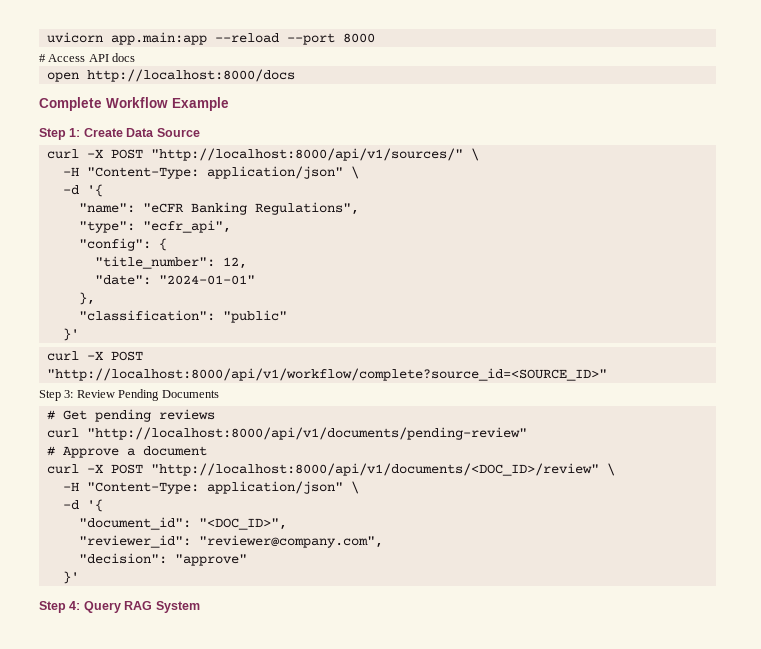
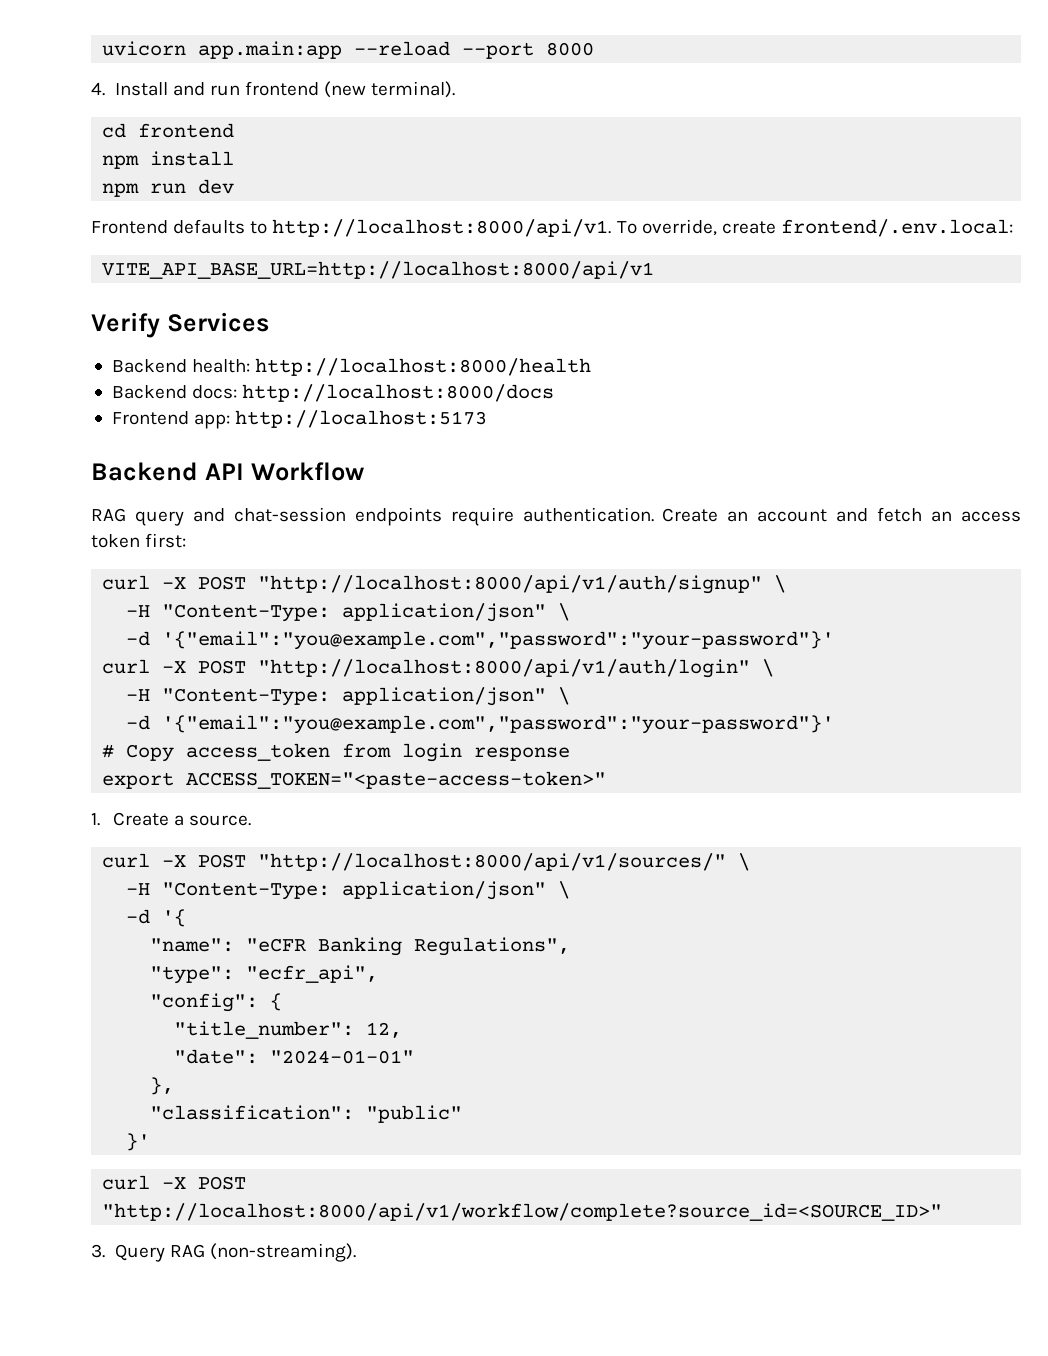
[39,53,136,62] [46,69,295,82] [39,97,229,111] [39,128,200,140] # Access API docs // open http://localhost:8000/docs // Complete Workflow Example // Step 1: Create Data Source -> [91,81,456,98] [102,123,235,138] [102,151,235,169] [102,179,235,197] [91,219,1013,237] [102,261,655,279] [91,312,269,338] [111,358,592,376] [111,384,555,402] [111,410,488,429] [91,462,364,481] [91,507,1021,526] [91,533,187,548] [102,575,787,594] [126,603,571,622] [126,631,835,650] [102,659,775,678] [126,687,571,706] [126,715,835,734] [102,743,571,762] [102,771,607,789] [91,812,252,826] 4. Install and run frontend (new terminal). // cd frontend // npm install // npm run dev // Frontend defaults to http://localhost:8000/api/v1. To override, create frontend/.env.local: // VITE_API_BASE_URL=http://localhost:8000/api/v1 // Verify Services // Backend health: http://localhost:8000/health // Backend docs: http://localhost:8000/docs // Frontend app: http://localhost:5173 // Backend API Workflow // RAG query and chat-session endpoints require authentication. Create an account and fetch an access token first: // curl -X POST "http://localhost:8000/api/v1/auth/signup" \ // -H "Content-Type: application/json" \ // -d '{"email":"you@example.com","password":"your-password"}' // curl -X POST "http://localhost:8000/api/v1/auth/login" \ // -H "Content-Type: application/json" \ // -d '{"email":"you@example.com","password":"your-password"}' // # Copy access_token from login response // export ACCESS_TOKEN="<paste-access-token>" // 1. Create a source.
[39,389,219,401] [46,409,215,422] [46,427,527,440] [46,446,207,458] [46,463,615,476] [62,481,359,494] [62,499,103,512] [78,517,287,530] [78,535,383,548] [78,553,247,566] [62,571,79,584] [39,601,81,613] Step 3: Review Pending Documents // # Get pending reviews // curl "http://localhost:8000/api/v1/documents/pending-review" // # Approve a document // curl -X POST "http://localhost:8000/api/v1/documents/<DOC_ID>/review" \ // -H "Content-Type: application/json" \ // -d '{ // "document_id": "<DOC_ID>", // "reviewer_id": "reviewer@company.com", // "decision": "approve" // }' // Step 4: -> [91,1244,105,1258] 3.
[155,601,200,613] System -> [209,1243,356,1262] (non-streaming).

